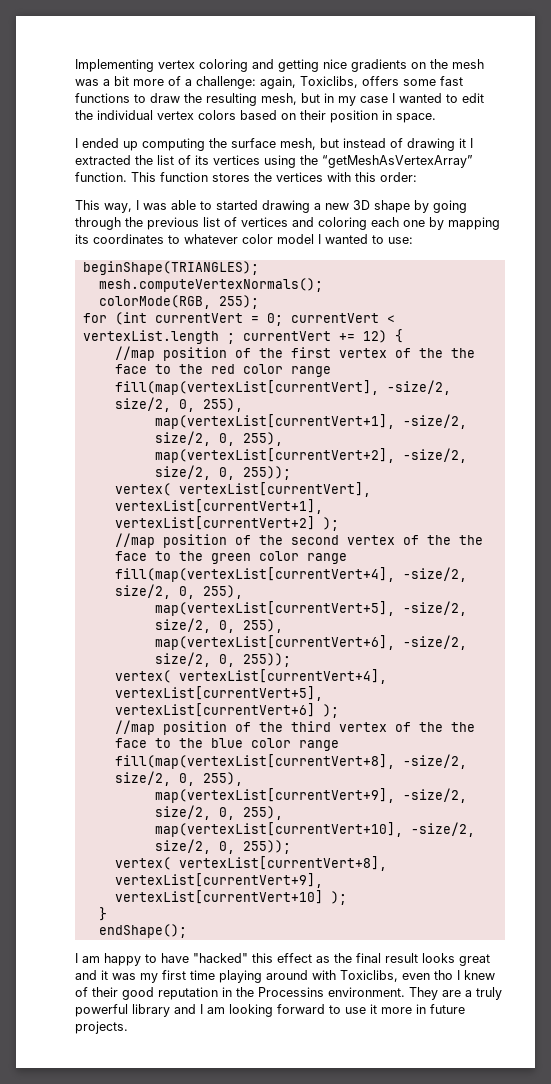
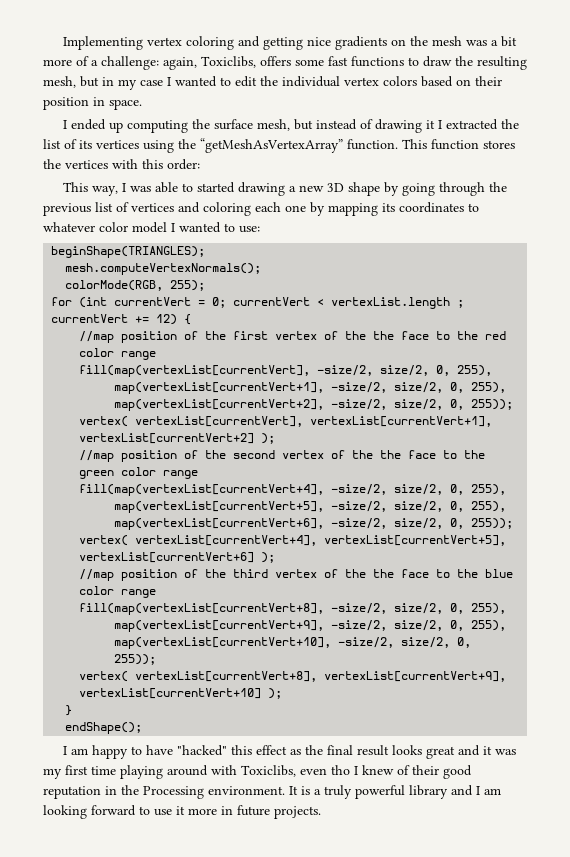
[258,987,461,1000] Processins environment. They are -> [143,786,310,799] Processing environment. It is

